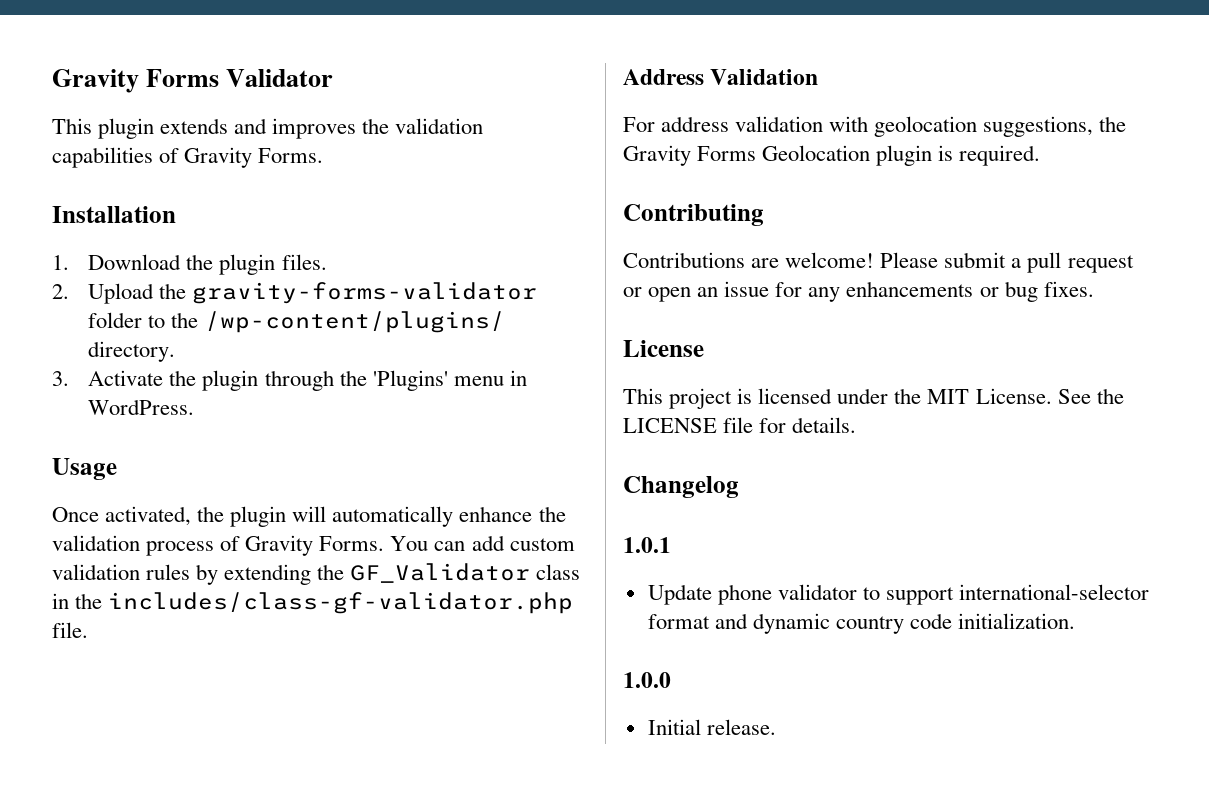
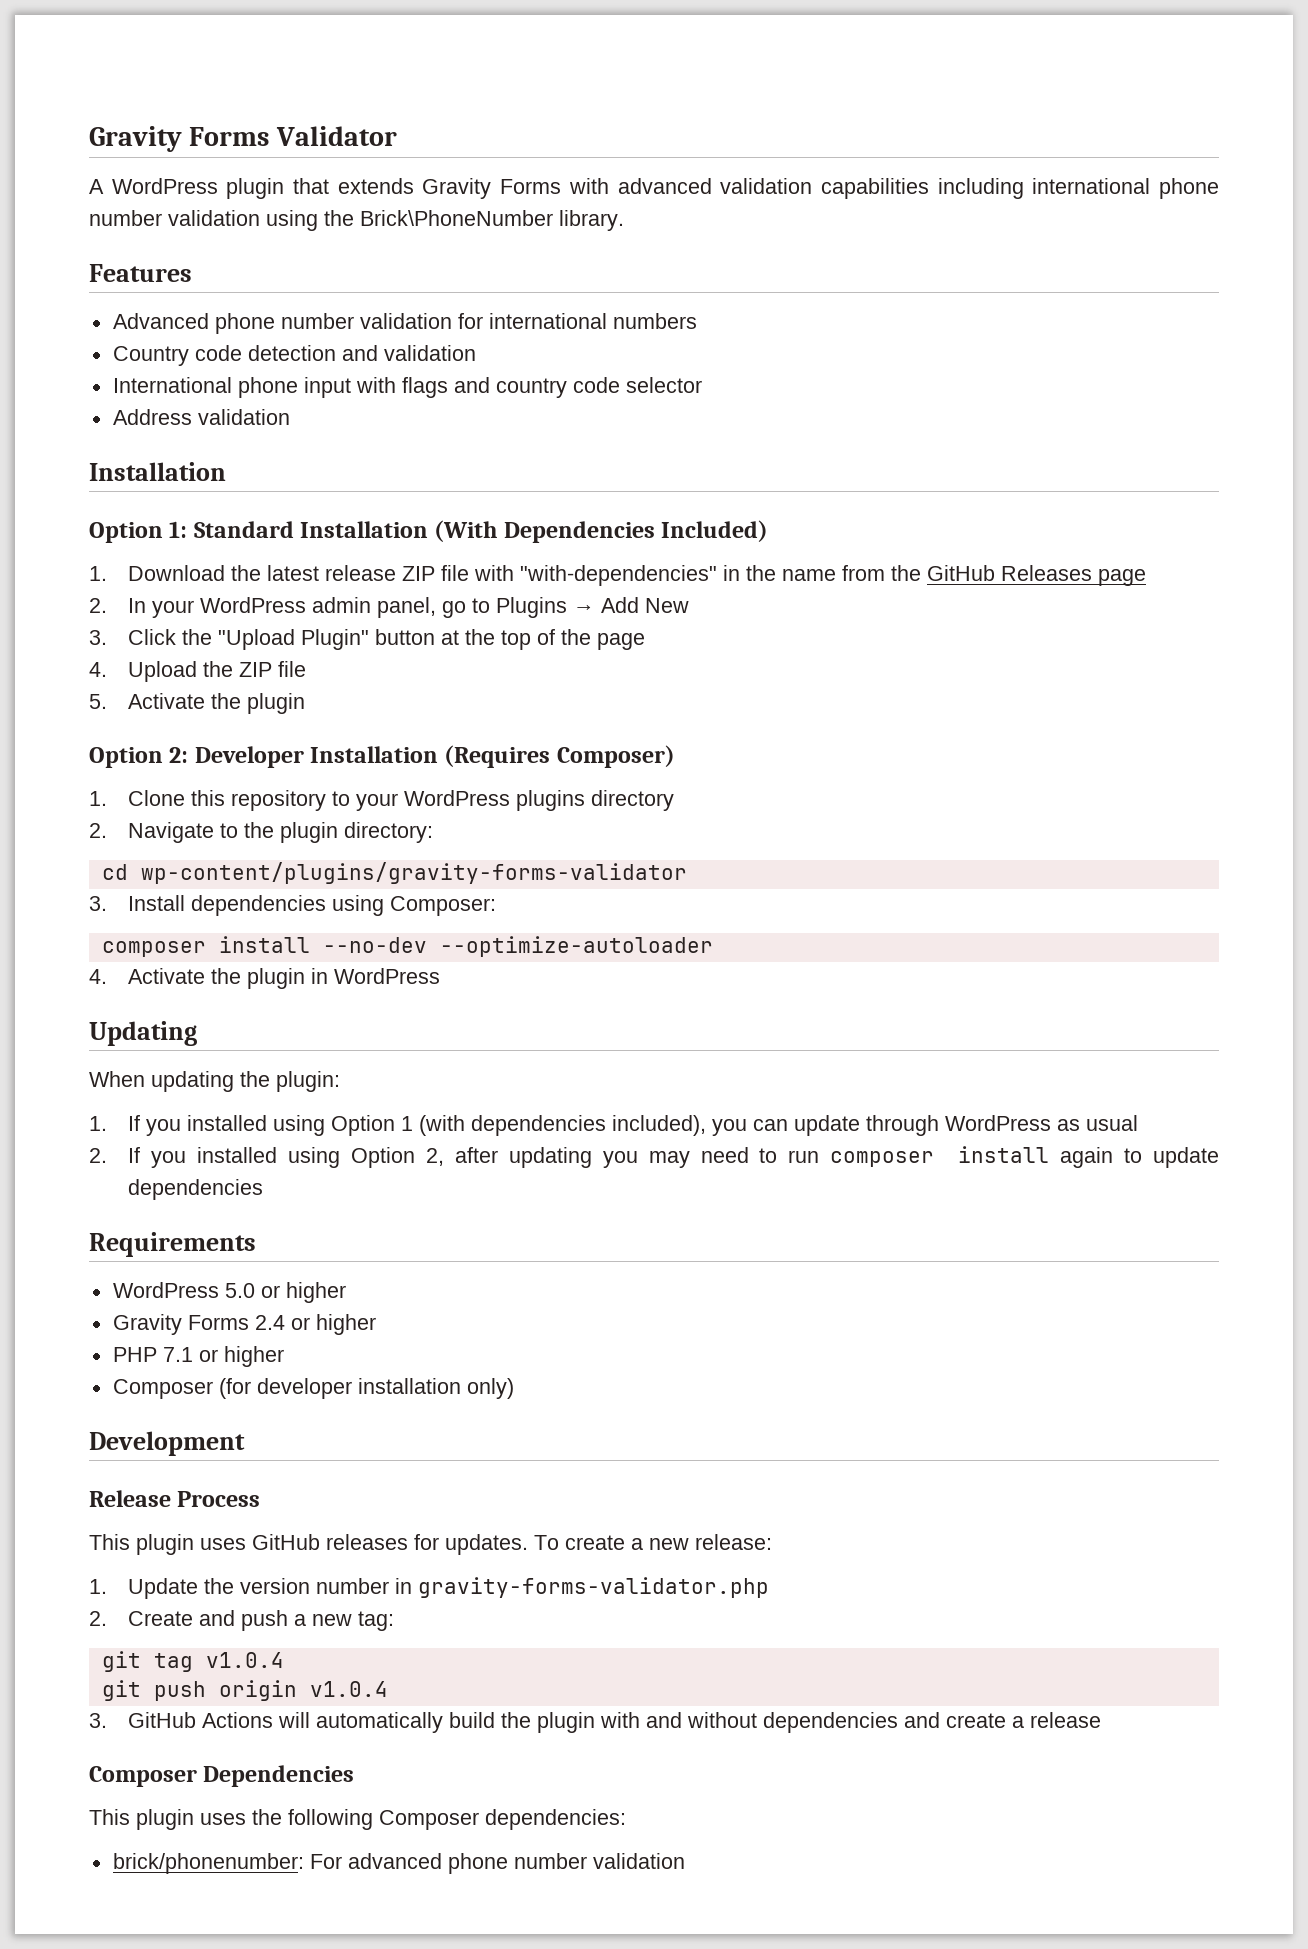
[52,118,484,139] [52,147,324,168] [52,206,176,223] [52,254,327,275] [52,282,538,304] [88,311,505,333] [88,341,176,362] [52,370,527,391] [88,399,195,415] [52,458,117,480] [52,506,566,527] [52,535,575,556] [52,563,581,585] [52,592,574,614] [52,622,88,638] [623,69,819,85] [623,116,1127,137] [623,145,1041,166] [623,204,764,226] [623,252,1134,273] [623,281,1094,302] [623,340,704,357] [623,388,1124,409] [623,417,857,433] [623,476,739,498] [623,537,671,553] [647,584,1150,605] [647,613,1076,634] [623,672,671,688] [647,719,776,735] This plugin extends and improves the validation capabilities of Gravity Forms. // Installation // 1. Download the plugin files. // 2. Upload the gravity-forms-validator folder to the /wp-content/plugins/ directory. // 3. Activate the plugin through the 'Plugins' menu in WordPress. // Usage // Once activated, the plugin will automatically enhance the validation process of Gravity Forms. You can add custom validation rules by extending the GF_Validator class in the includes/class-gf-validator.php file. // Address Validation // For address validation with geolocation suggestions, the Gravity Forms Geolocation plugin is required. // Contributing // Contributions are welcome! Please submit a pull request or open an issue for any enhancements or bug fixes. // License // This project is licensed under the MIT License. See the LICENSE file for details. // Changelog // 1.0.1 // Update phone validator to support international-selector format and dynamic country code initialization. // 1.0.0 // Initial release. -> [89,178,1219,199] [89,210,624,231] [89,264,192,282] [112,313,697,334] [112,345,476,366] [112,377,702,398] [112,409,290,425] [89,462,226,481] [89,520,769,543] [89,565,1146,586] [89,597,689,618] [89,629,645,650] [89,661,306,682] [89,693,305,714] [89,745,675,768] [89,790,674,811] [89,822,433,843] [101,862,687,884] [89,895,496,916] [101,936,713,957] [89,968,440,989] [89,1021,197,1046] [89,1071,340,1092] [89,1115,1138,1136] [89,1146,1220,1168] [127,1179,263,1200] [89,1232,256,1257] [112,1282,346,1303] [112,1314,376,1335] [112,1346,284,1367] [112,1378,514,1399] [89,1431,245,1456] [89,1490,261,1507] [89,1534,772,1555] [89,1577,769,1599] [89,1610,394,1631] [101,1651,284,1672] [101,1680,388,1701] [89,1712,1101,1733] [89,1765,355,1787] [89,1809,626,1830] [112,1853,685,1874] A WordPress plugin that extends Gravity Forms with advanced validation capabilities including international phone number validation using the Brick\PhoneNumber library. // Features // Advanced phone number validation for international numbers // Country code detection and validation // International phone input with flags and country code selector // Address validation // Installation // Option 1: Standard Installation (With Dependencies Included) // 1. Download the latest release ZIP file with "with-dependencies" in the name from the GitHub Releases page // 2. In your WordPress admin panel, go to Plugins → Add New // 3. Click the "Upload Plugin" button at the top of the page // 4. Upload the ZIP file // 5. Activate the plugin // Option 2: Developer Installation (Requires Composer) // 1. Clone this repository to your WordPress plugins directory // 2. Navigate to the plugin directory: // cd wp-content/plugins/gravity-forms-validator // 3. Install dependencies using Composer: // composer install --no-dev --optimize-autoloader // 4. Activate the plugin in WordPress // Updating // When updating the plugin: // 1. If you installed using Option 1 (with dependencies included), you can update through WordPress as usual // 2. If you installed using Option 2, after updating you may need to run composer install again to update dependencies // Requirements // WordPress 5.0 or higher // Gravity Forms 2.4 or higher // PHP 7.1 or higher // Composer (for developer installation only) // Development // Release Process // This plugin uses GitHub releases for updates. To create a new release: // 1. Update the version number in gravity-forms-validator.php // 2. Create and push a new tag: // git tag v1.0.4 // git push origin v1.0.4 // 3. GitHub Actions will automatically build the plugin with and without dependencies and create a release // Composer Dependencies // This plugin uses the following Composer dependencies: // brick/phonenumber: For advanced phone number validation

